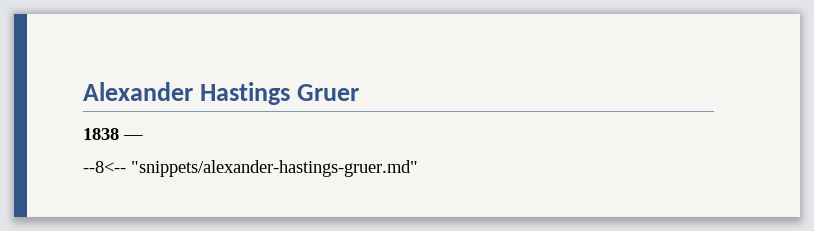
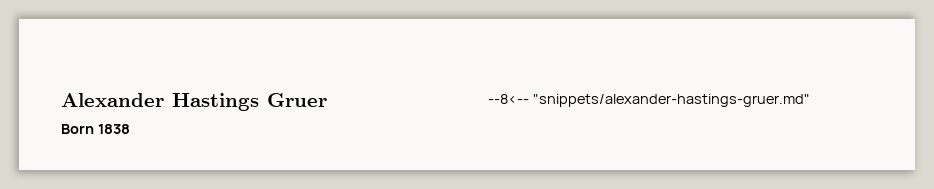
(360, 92) none -> [61,124,94,134] Born
[123,135,143,140] — -> (130, 129) none

